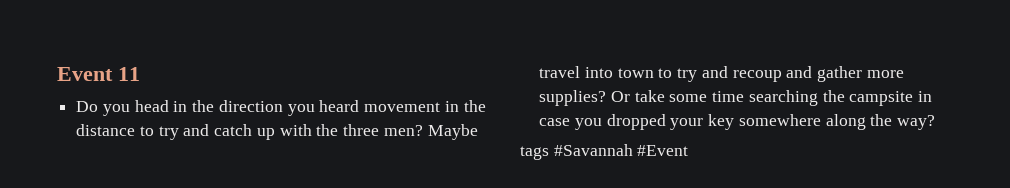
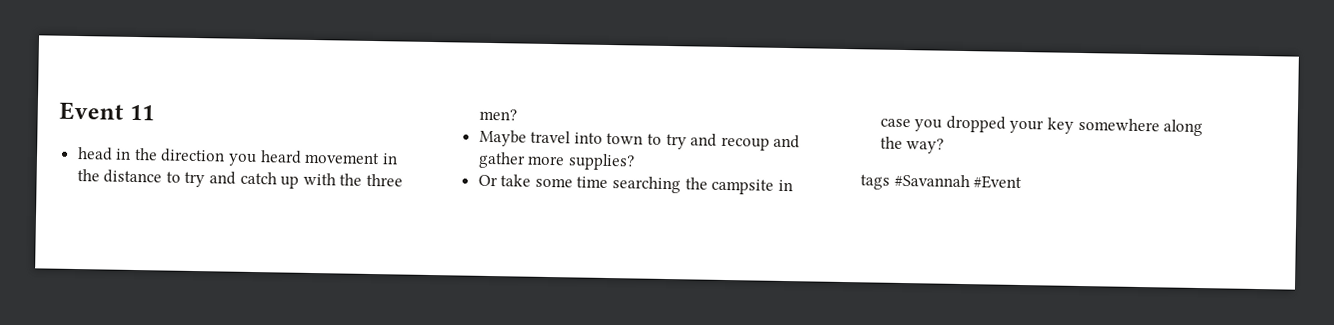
[76,101,130,116] Do you -> (155, 112) none
(423, 130) none -> (517, 114) //
(607, 98) none -> (635, 162) //

